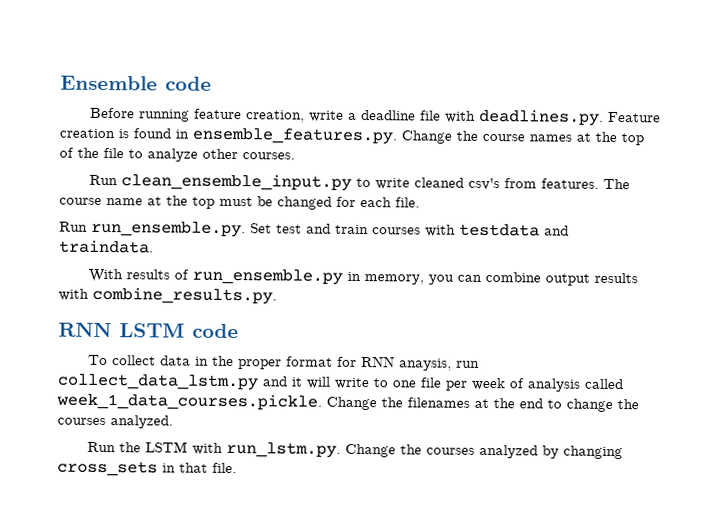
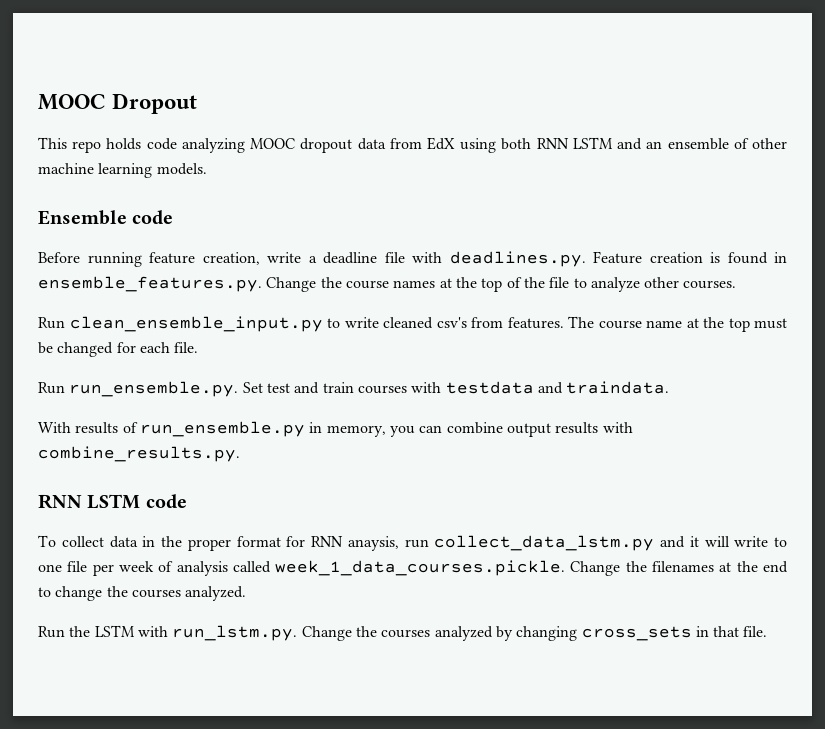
(60, 83) none -> [38,93,198,114] [38,137,787,153] [38,163,207,178] MOOC Dropout // This repo holds code analyzing MOOC dropout data from EdX using both RNN LSTM and an ensemble of other machine learning models. //

